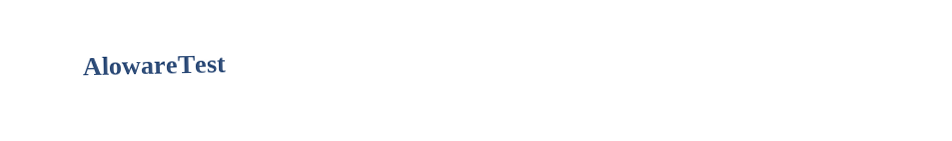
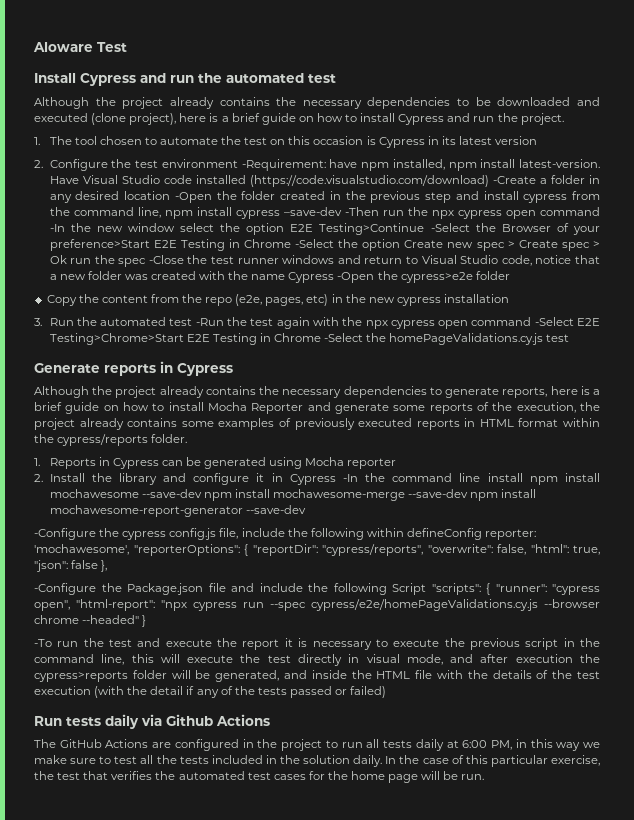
[82,54,226,76] AlowareTest -> [33,42,127,52] [34,73,336,86] [34,97,600,109] [34,113,564,125] [34,136,538,148] [34,159,600,171] [49,175,600,187] [49,191,600,203] [49,207,601,219] [49,223,600,235] [49,239,601,251] [49,255,600,267] [49,271,510,283] [46,294,510,306] [34,317,601,329] [49,333,570,345] [34,361,233,376] [34,386,601,398] [34,402,600,414] [34,418,600,430] [34,434,188,446] [34,457,397,469] [34,473,600,485] [49,489,537,501] [49,505,306,517] [34,528,537,540] [34,544,600,556] [34,560,108,572] [34,583,600,595] [34,599,600,611] [34,615,147,627] [34,638,601,650] [34,654,600,666] [34,670,600,682] [34,686,387,698] [34,714,270,729] [34,739,601,751] [34,755,600,767] [34,771,485,783] Aloware Test // Install Cypress and run the automated test // Although the project already contains the necessary dependencies to be downloaded and executed (clone project), here is a brief guide on how to install Cypress and run the project. // 1. The tool chosen to automate the test on this occasion is Cypress in its latest version // 2. Configure the test environment -Requirement: have npm installed, npm install latest-version. Have Visual Studio code installed (https://code.visualstudio.com/download) -Create a folder in any desired location -Open the folder created in the previous step and install cypress from the command line, npm install cypress –save-dev -Then run the npx cypress open command -In the new window select the option E2E Testing>Continue -Select the Browser of your preference>Start E2E Testing in Chrome -Select the option Create new spec > Create spec > Ok run the spec -Close the test runner windows and return to Visual Studio code, notice that a new folder was created with the name Cypress -Open the cypress>e2e folder // Copy the content from the repo (e2e, pages, etc) in the new cypress installation // 3. Run the automated test -Run the test again with the npx cypress open command -Select E2E Testing>Chrome>Start E2E Testing in Chrome -Select the homePageValidations.cy.js test // Generate reports in Cypress // Although the project already contains the necessary dependencies to generate reports, here is a brief guide on how to install Mocha Reporter and generate some reports of the execution, the project already contains some examples of previously executed reports in HTML format within the cypress/reports folder. // 1. Reports in Cypress can be generated using Mocha reporter // 2. Install the library and configure it in Cypress -In the command line install npm install mochawesome --save-dev npm install mochawesome-merge --save-dev npm install mochawesome-report-generator --save-dev // -Configure the cypress config.js file, include the following within defineConfig reporter: 'mochawesome', "reporterOptions": { "reportDir": "cypress/reports", "overwrite": false, "html": true, "json": false }, // -Configure the Package.json file and include the following Script "scripts": { "runner": "cypress open", "html-report": "npx cypress run --spec cypress/e2e/homePageValidations.cy.js --browser chrome --headed" } // -To run the test and execute the report it is necessary to execute the previous script in the command line, this will execute the test directly in visual mode, and after execution the cypress>reports folder will be generated, and inside the HTML file with the details of the test execution (with the detail if any of the tests passed or failed) // Run tests daily via Github Actions // The GitHub Actions are configured in the project to run all tests daily at 6:00 PM, in this way we make sure to test all the tests included in the solution daily. In the case of this particular exercise, the test that verifies the automated test cases for the home page will be run.

